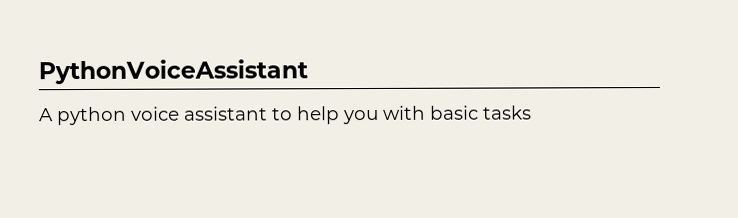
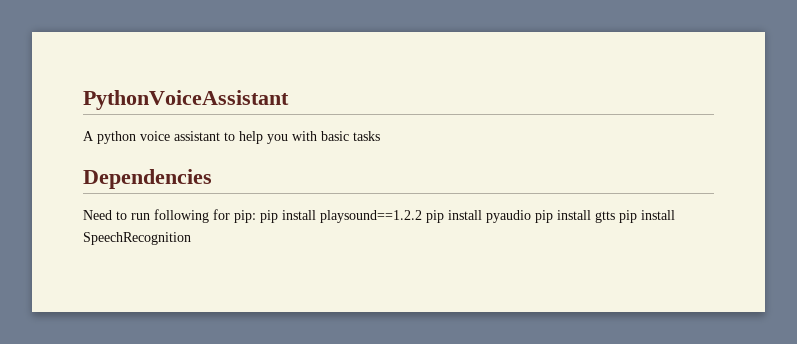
(532, 112) none -> [83,169,212,189] [83,209,675,223] [83,232,191,245] // Dependencies // Need to run following for pip: pip install playsound==1.2.2 pip install pyaudio pip install gtts pip install SpeechRecognition

